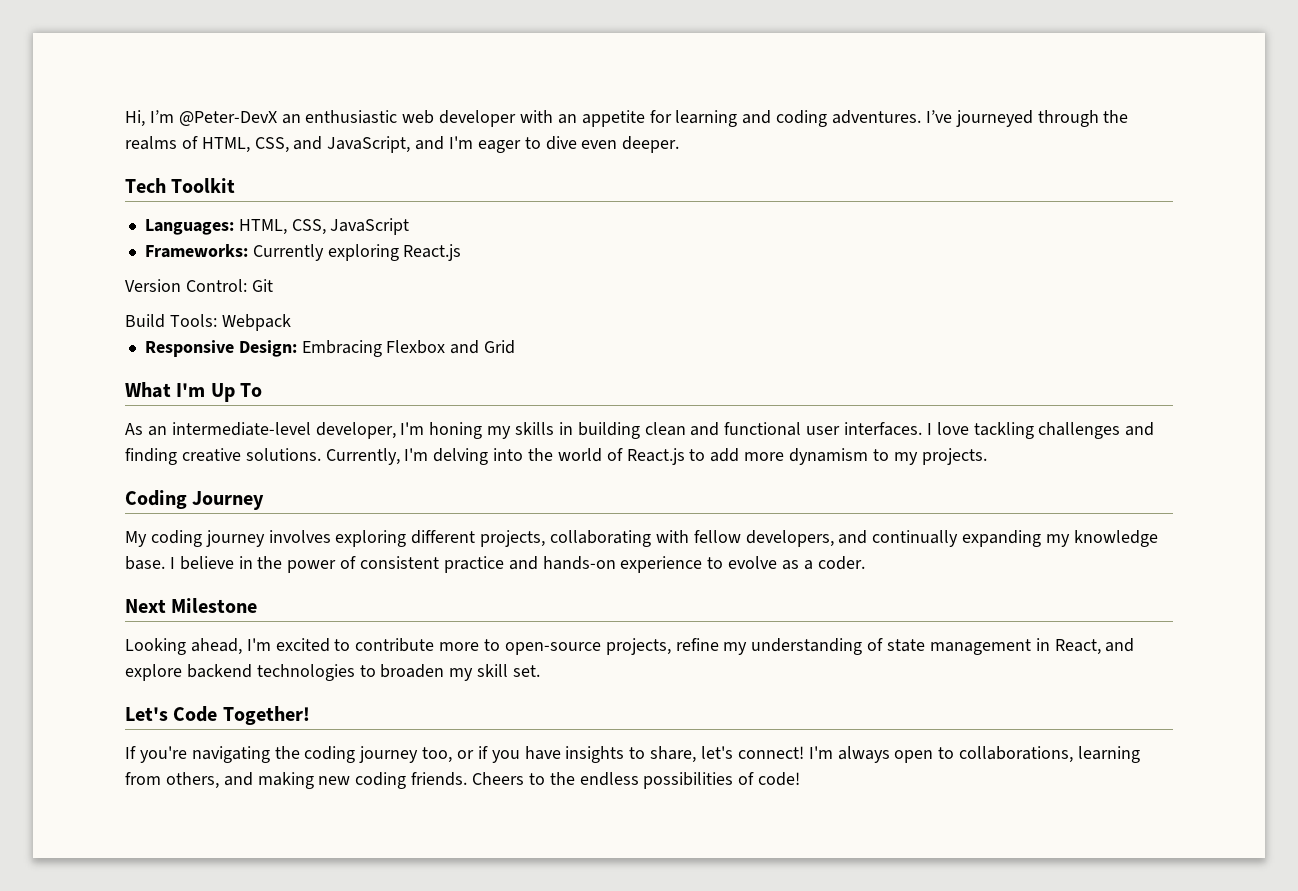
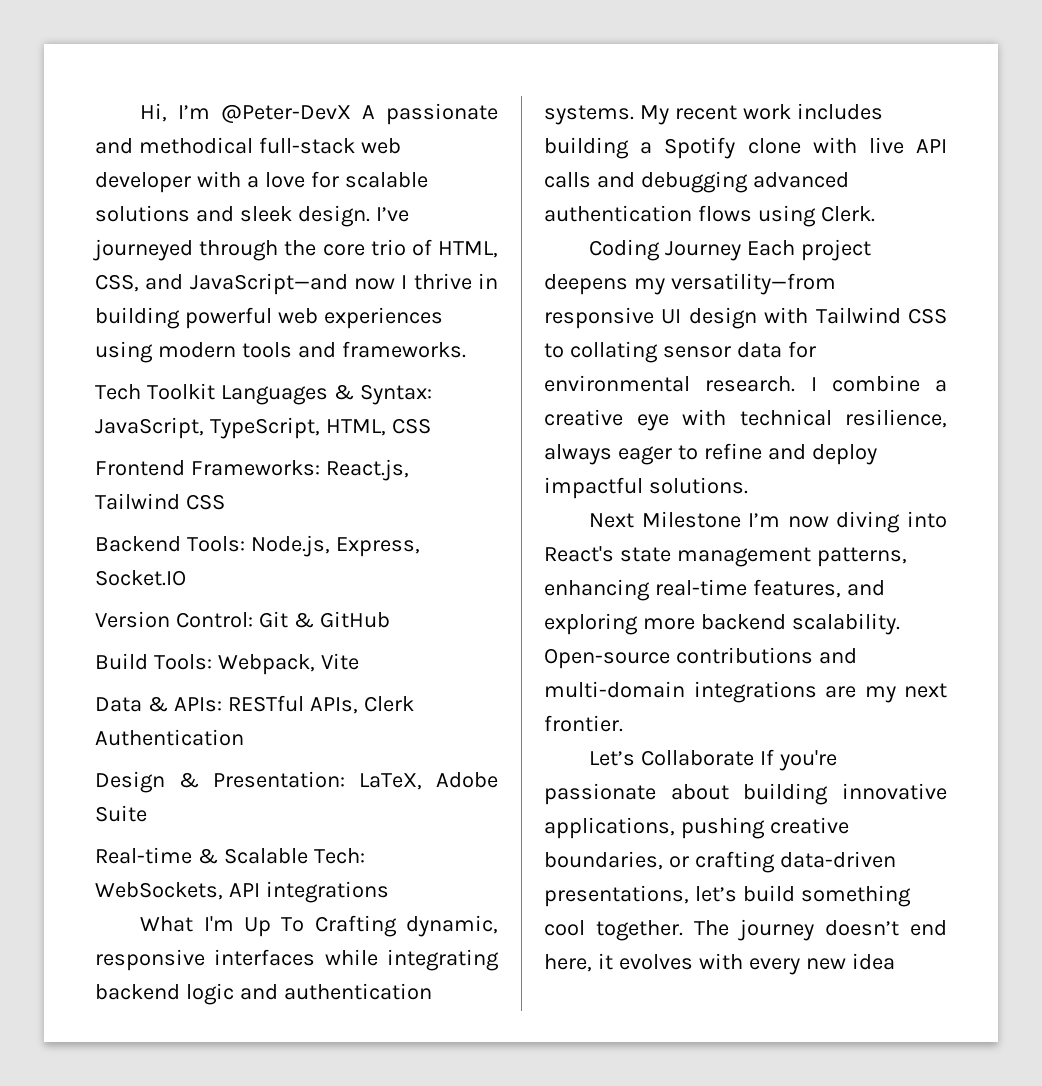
[281,110,922,127] an enthusiastic web developer with an appetite for learning and coding adventures. -> [362,103,498,125] [95,137,401,154] [95,171,428,193] [95,205,370,227] A passionate and methodical full-stack web developer with a love for scalable solutions and sleek design.
[125,136,177,150] realms -> [322,239,406,256] core trio
[327,136,680,153] [125,178,236,193] [144,218,410,235] [144,244,462,261] JavaScript, and I'm eager to dive even deeper. // Tech Toolkit // Languages: HTML, CSS, JavaScript // Frameworks: Currently exploring React.js -> [189,273,498,295] [95,307,443,329] [95,341,466,363] [95,383,432,405] [95,417,431,439] [95,459,409,481] [95,493,225,510] [95,535,420,557] [95,570,186,586] JavaScript—and now I thrive in building powerful web experiences using modern tools and frameworks. // Tech Toolkit Languages & Syntax: JavaScript, TypeScript, HTML, CSS // Frontend Frameworks: React.js, Tailwind CSS // Backend Tools: Node.js, Express, Socket.IO
(273, 285) none -> [293,611,390,628] & GitHub
[221,314,291,331] [144,340,516,357] [125,382,263,402] [125,422,1155,439] [125,448,987,465] [125,490,265,510] [125,530,1158,547] [125,556,865,573] [125,598,258,613] [125,638,1135,655] [125,664,541,681] [125,706,310,725] [125,746,1141,763] [125,772,801,789] Webpack // Responsive Design: Embracing Flexbox and Grid // What I'm Up To // As an intermediate-level developer, I'm honing my skills in building clean and functional user interfaces. I love tackling challenges and finding creative solutions. Currently, I'm delving into the world of React.js to add more dynamism to my projects. // Coding Journey // My coding journey involves exploring different projects, collaborating with fellow developers, and continually expanding my knowledge base. I believe in the power of consistent practice and hands-on experience to evolve as a coder. // Next Milestone // Looking ahead, I'm excited to contribute more to open-source projects, refine my understanding of state management in React, and explore backend technologies to broaden my skill set. // Let's Code Together! // If you're navigating the coding journey too, or if you have insights to share, let's connect! I'm always open to collaborations, learning from others, and making new coding friends. Cheers to the endless possibilities of code! -> [217,653,359,675] [95,695,414,714] [95,729,244,746] [95,771,498,793] [95,805,147,822] [95,847,365,864] [95,881,389,903] [140,915,498,937] [95,949,499,971] [95,983,432,1005] [544,103,883,125] [544,137,947,159] [544,171,849,193] [544,205,875,227] [589,239,872,261] [544,273,836,295] [544,307,947,329] [544,341,816,363] [544,375,947,392] [544,409,947,431] [544,443,877,465] [544,477,748,499] [589,511,947,533] [544,546,907,567] [544,579,885,601] [544,613,900,635] [544,647,857,669] [544,681,947,703] [544,715,623,732] [589,749,838,771] [544,783,947,805] [544,817,849,839] [544,851,896,873] [544,885,911,907] [544,919,947,941] [544,953,895,975] Webpack, Vite // Data & APIs: RESTful APIs, Clerk Authentication // Design & Presentation: LaTeX, Adobe Suite // Real-time & Scalable Tech: WebSockets, API integrations // What I'm Up To Crafting dynamic, responsive interfaces while integrating backend logic and authentication systems. My recent work includes building a Spotify clone with live API calls and debugging advanced authentication flows using Clerk. // Coding Journey Each project deepens my versatility—from responsive UI design with Tailwind CSS to collating sensor data for environmental research. I combine a creative eye with technical resilience, always eager to refine and deploy impactful solutions. // Next Milestone I’m now diving into React's state management patterns, enhancing real-time features, and exploring more backend scalability. Open-source contributions and multi-domain integrations are my next frontier. // Let’s Collaborate If you're passionate about building innovative applications, pushing creative boundaries, or crafting data-driven presentations, let’s build something cool together. The journey doesn’t end here, it evolves with every new idea

